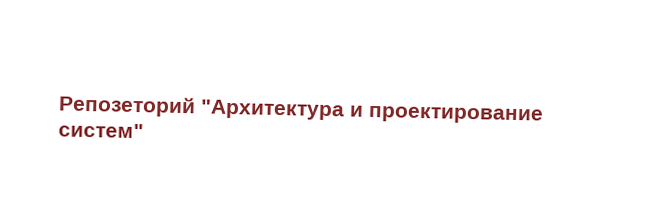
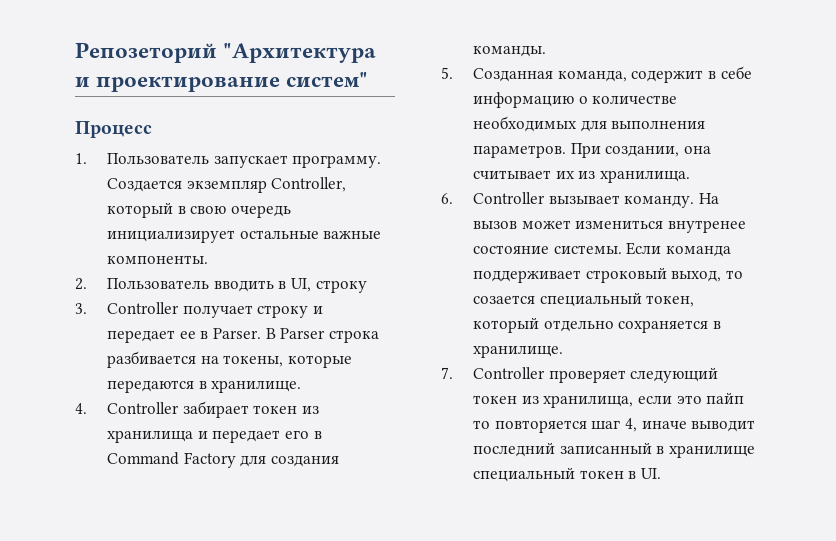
(144, 130) none -> [75,121,152,138] [75,153,382,168] [107,177,347,193] [107,202,291,218] [107,230,382,243] [107,255,209,264] [75,278,367,293] [75,302,323,318] [107,328,379,343] [107,351,352,368] [107,380,302,393] [75,401,319,418] [107,430,322,443] [107,452,339,468] [473,45,547,57] [441,66,752,83] [473,92,678,108] [473,116,706,132] [473,143,711,158] [473,170,690,183] [441,192,719,208] [473,220,746,233] [473,242,731,257] [473,267,743,283] [473,292,695,307] [473,317,721,333] [473,345,564,358] [441,367,719,383] [473,392,745,408] [473,418,756,433] [473,442,755,458] [473,467,661,482] // Процесс // 1. Пользователь запускает программу. Создается экземпляр Controller, который в свою очередь инициализирует остальные важные компоненты. // 2. Пользователь вводить в UI, строку // 3. Controller получает строку и передает ее в Parser. В Parser строка разбивается на токены, которые передаются в хранилище. // 4. Controller забирает токен из хранилища и передает его в Command Factory для создания команды. // 5. Созданная команда, содержит в себе информацию о количестве необходимых для выполнения параметров. При создании, она считывает их из хранилища. // 6. Controller вызывает команду. На вызов может измениться внутренее состояние системы. Если команда поддерживает строковый выход, то созается специальный токен, который отдельно сохраняется в хранилище. // 7. Controller проверяет следующий токен из хранилища, если это пайп то повторяется шаг 4, иначе выводит последний записанный в хранилище специальный токен в UI.

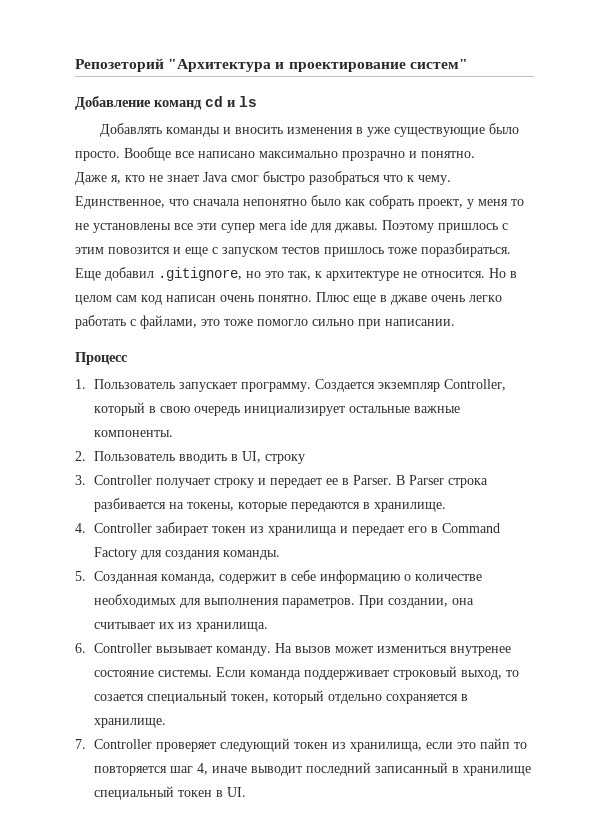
(369, 79) none -> [75,96,257,110] [100,123,520,137] [75,147,475,161] [75,171,451,185] [75,195,524,209] [75,220,508,233] [75,243,511,257] [75,267,517,281] [75,292,502,305] [75,315,455,329] // Добавление команд cd и ls // Добавлять команды и вносить изменения в уже существующие было просто. Вообще все написано максимально прозрачно и понятно. // Даже я, кто не знает Java смог быстро разобраться что к чему. Единственное, что сначала непонятно было как собрать проект, у меня то не установлены все эти супер мега ide для джавы. Поэтому пришлось с этим повозится и еще с запуском тестов пришлось тоже поразбираться. Еще добавил .gitignore, но это так, к архитектуре не относится. Но в целом сам код написан очень понятно. Плюс еще в джаве очень легко работать с файлами, это тоже помогло сильно при написании.

